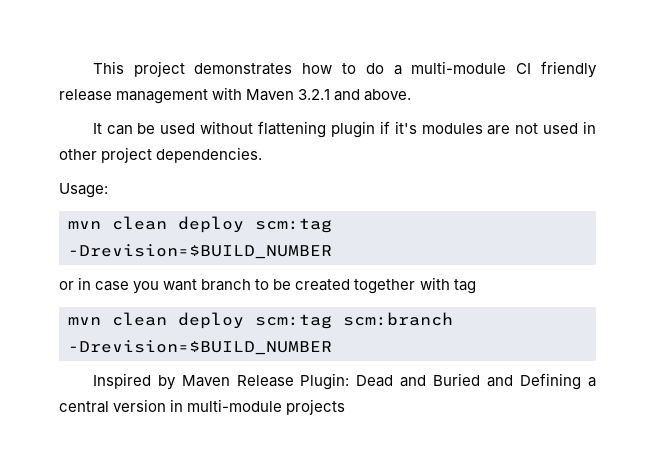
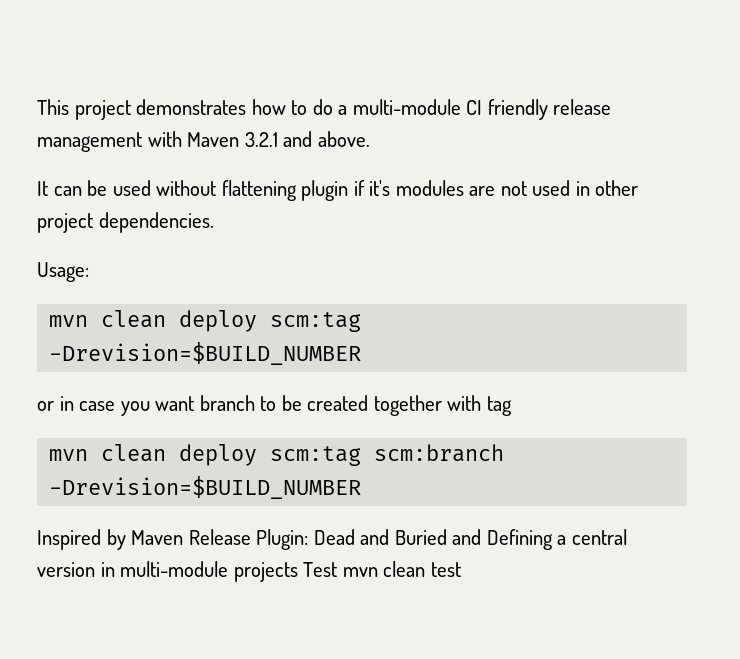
(346, 407) none -> [303,561,461,577] Test mvn clean test

